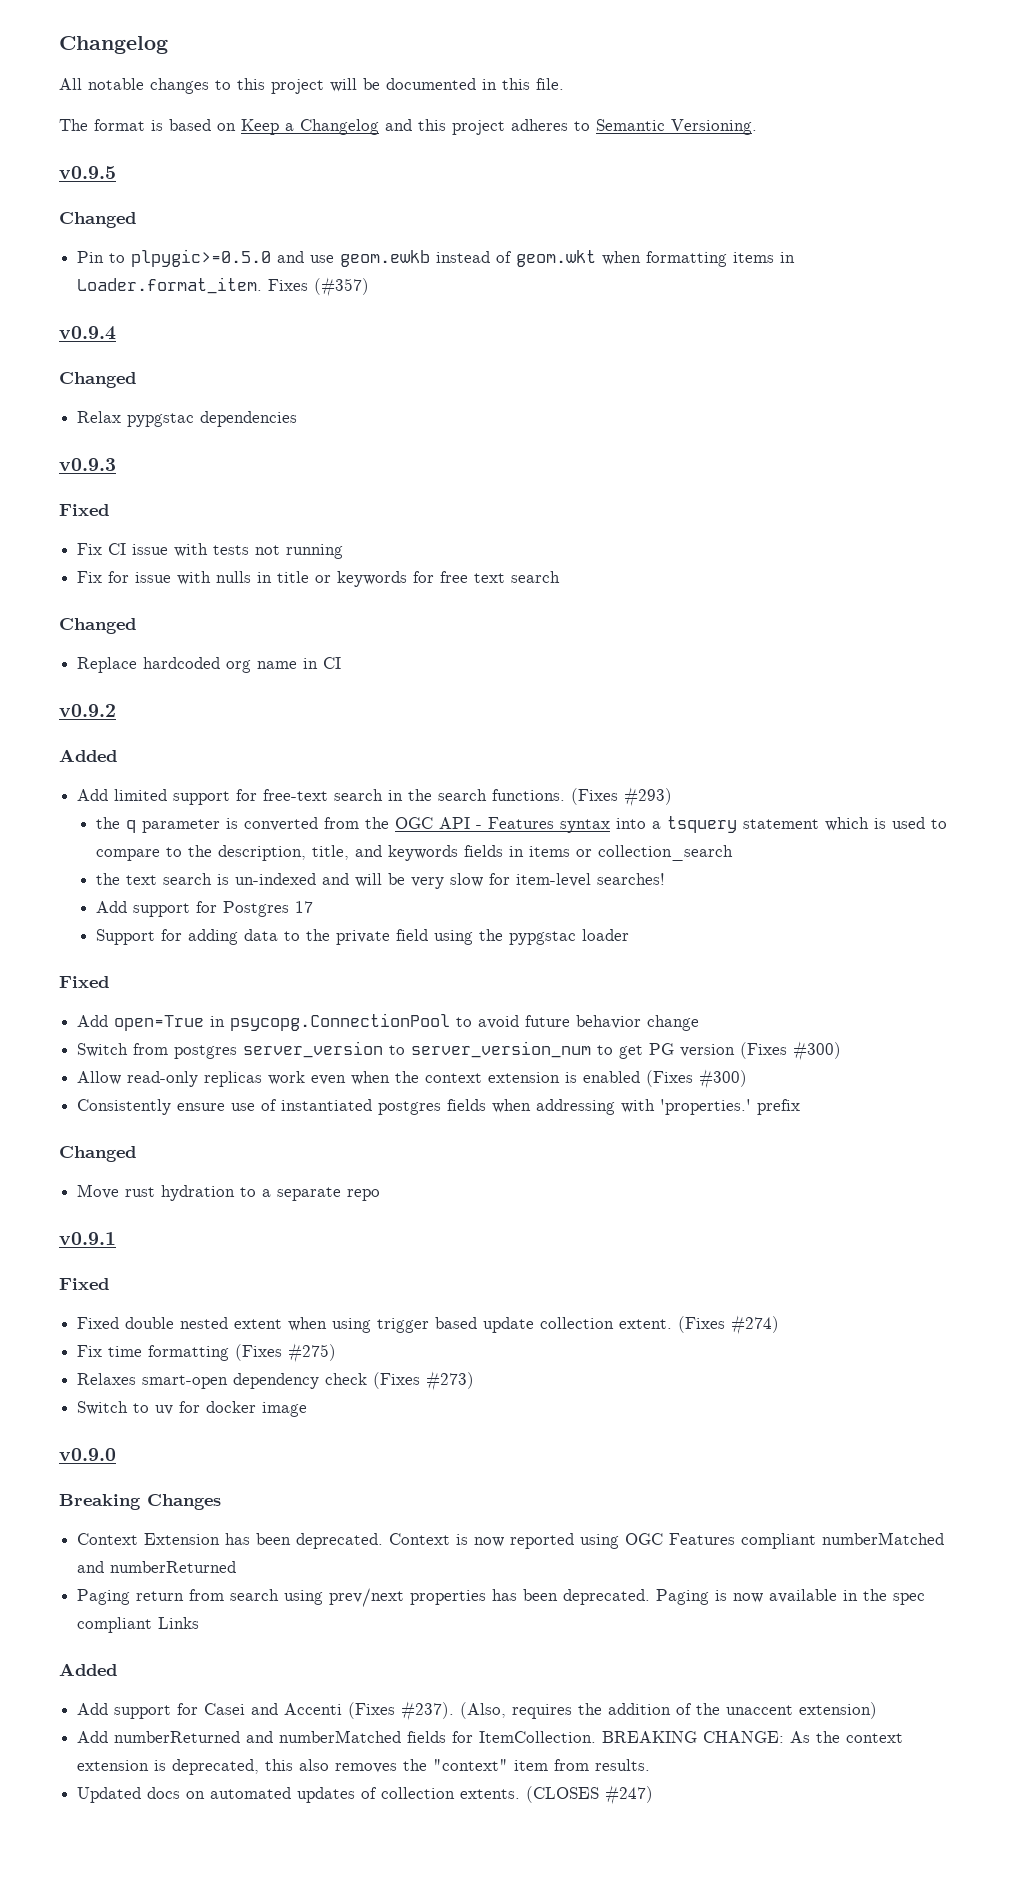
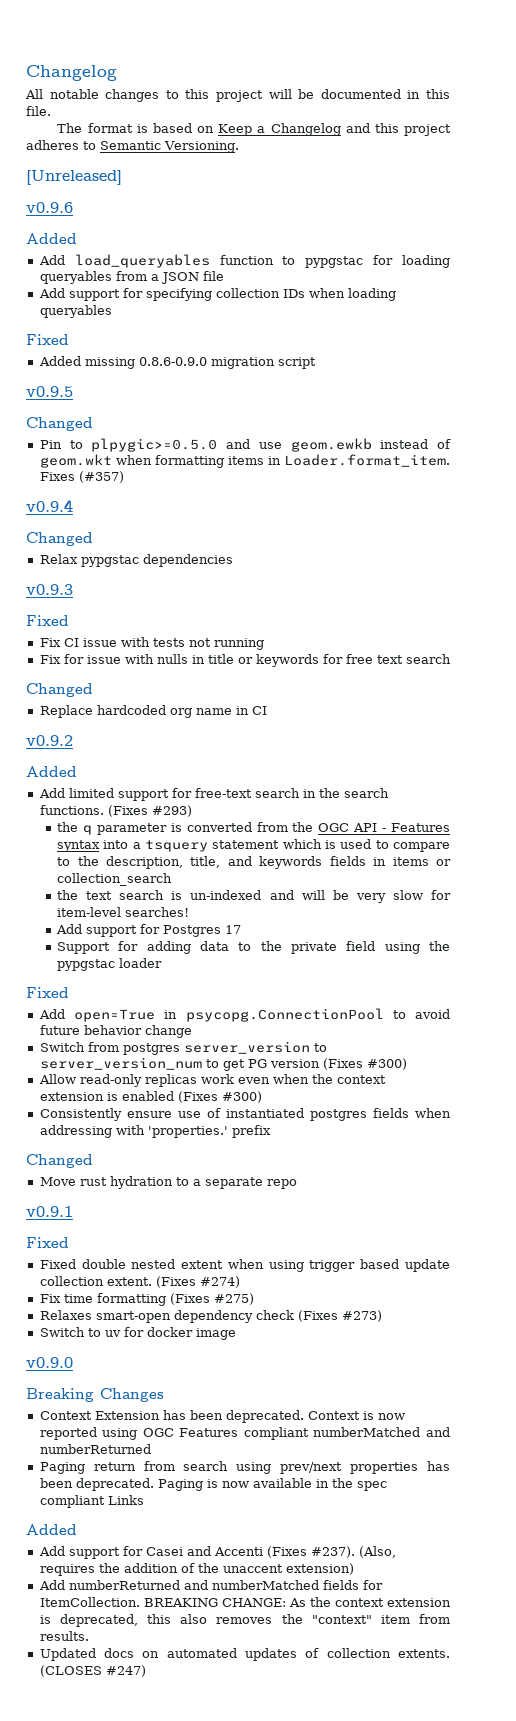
(757, 127) none -> [26,170,122,185] [26,202,73,213] [26,233,77,244] [38,254,450,268] [39,271,224,284] [38,288,396,301] [39,305,112,318] [26,334,69,345] [38,356,316,369] // [Unreleased] // v0.9.6 // Added // Add load_queryables function to pypgstac for loading queryables from a JSON file // Add support for specifying collection IDs when loading queryables // Fixed // Added missing 0.8.6-0.9.0 migration script

